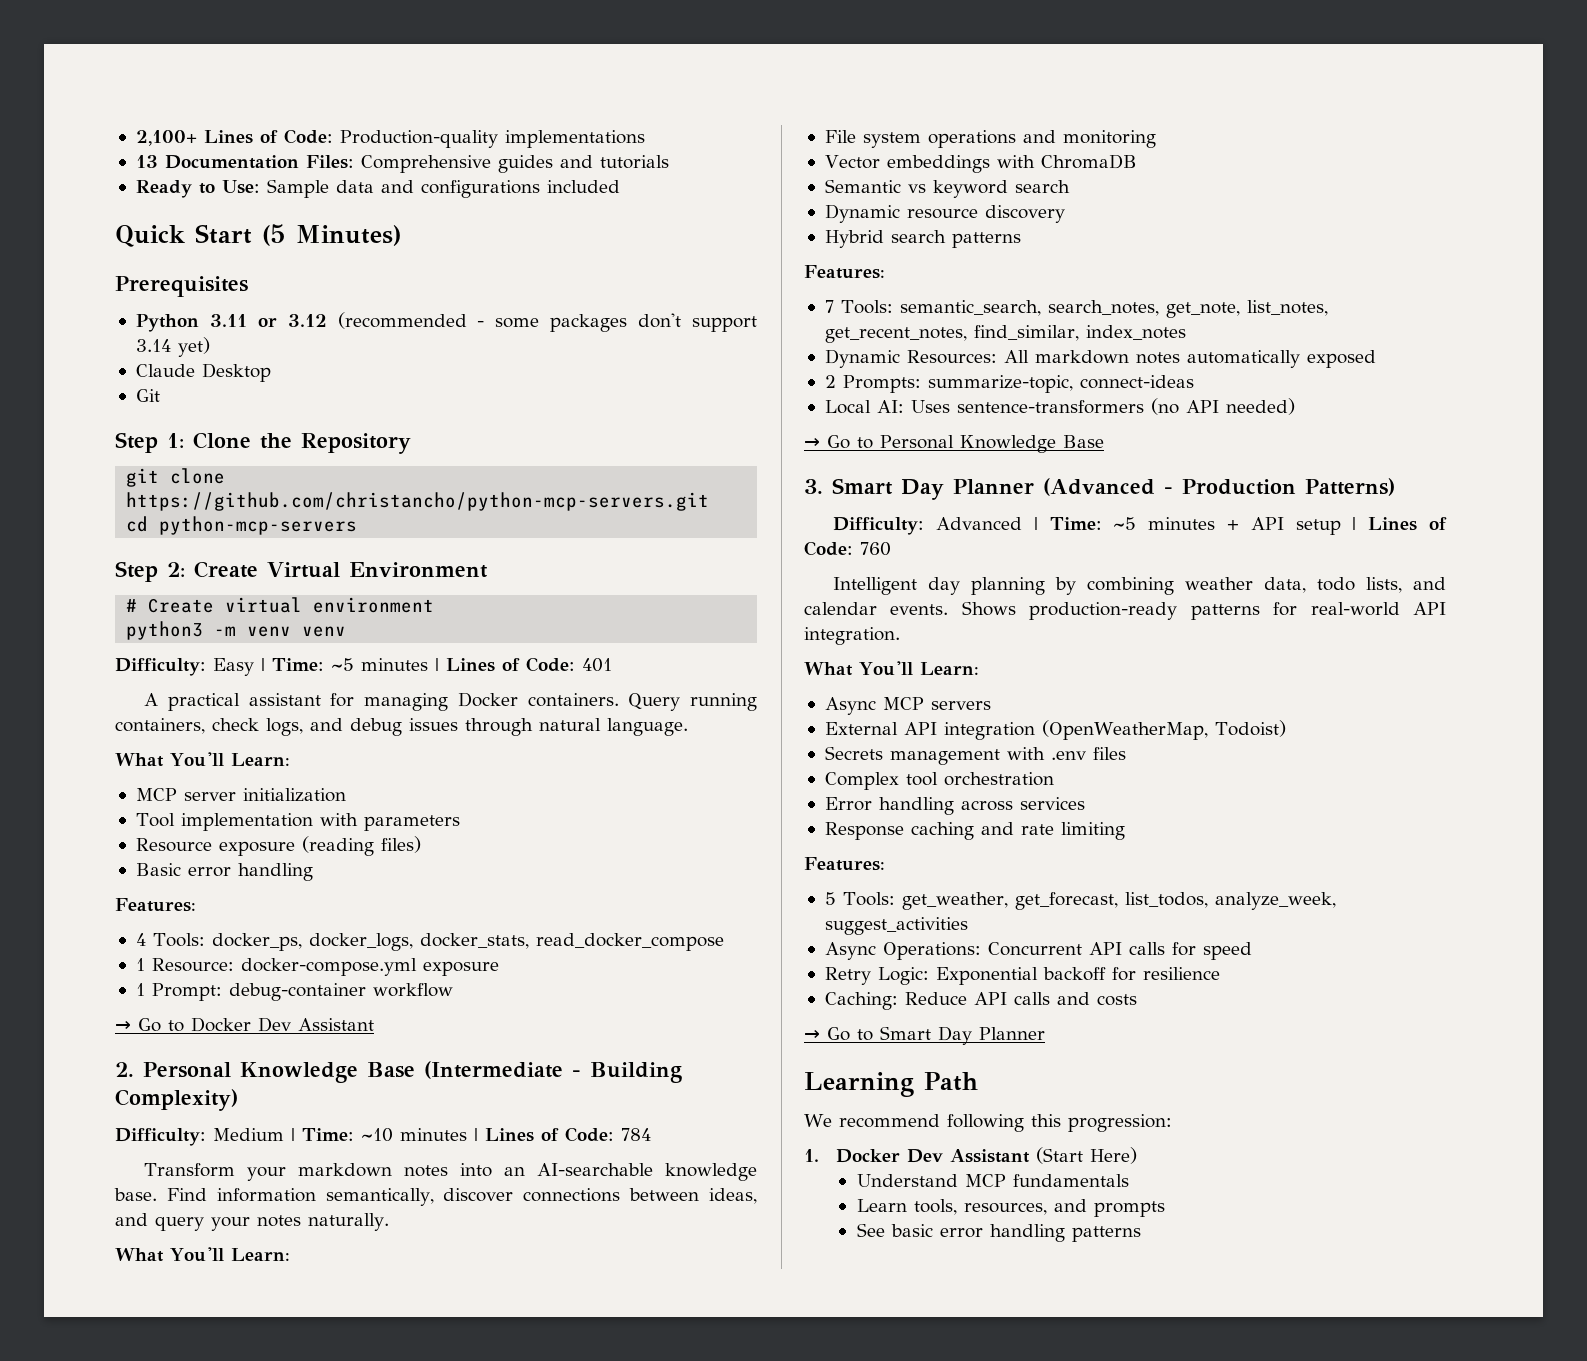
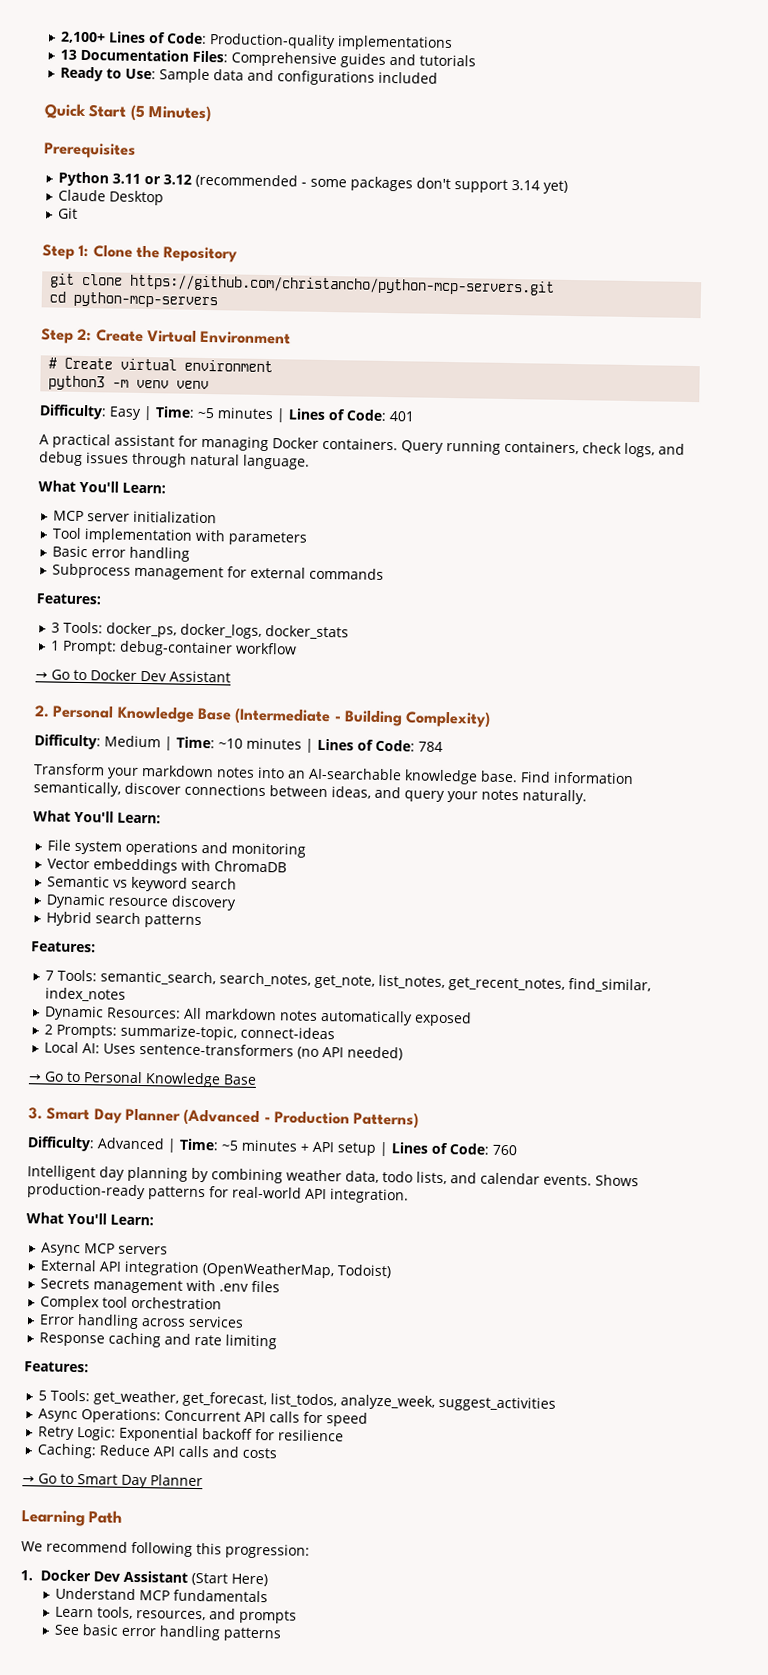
[135,836,421,856] // Resource exposure (reading files) -> (308, 538) none
[115,898,196,912] [135,933,146,946] // Features: // 4 -> [52,563,385,581] [36,593,101,605] [51,622,61,633] // Subprocess management for external commands // Features: // 3
[419,933,724,951] [135,958,499,976] docker_stats, read_docker_compose // 1 Resource: docker-compose.yml exposure -> [265,625,350,640] docker_stats

